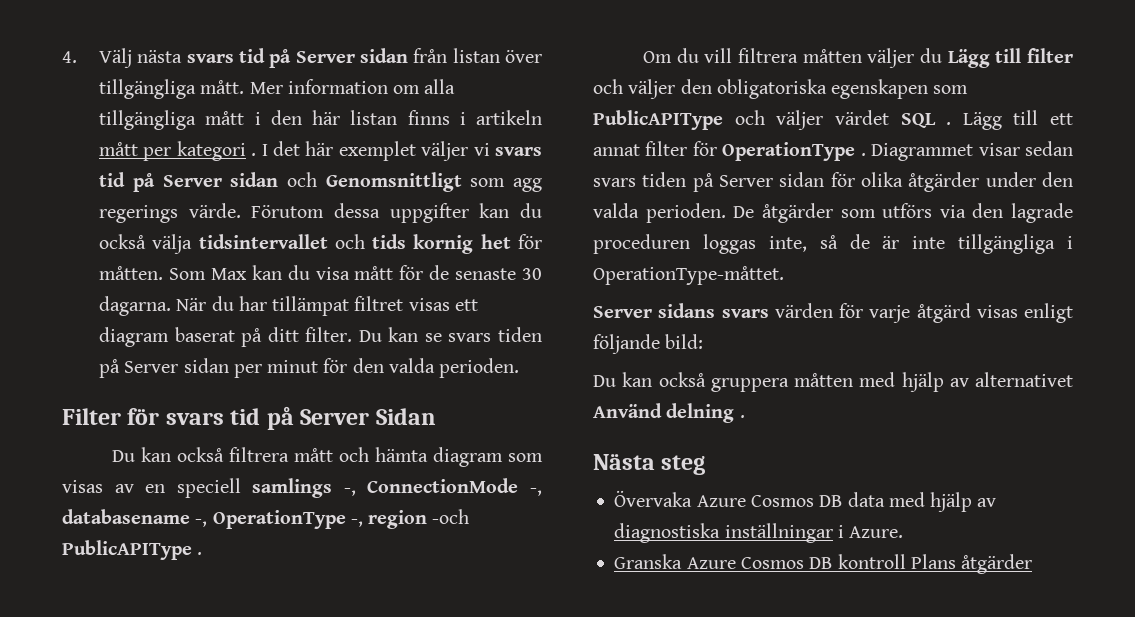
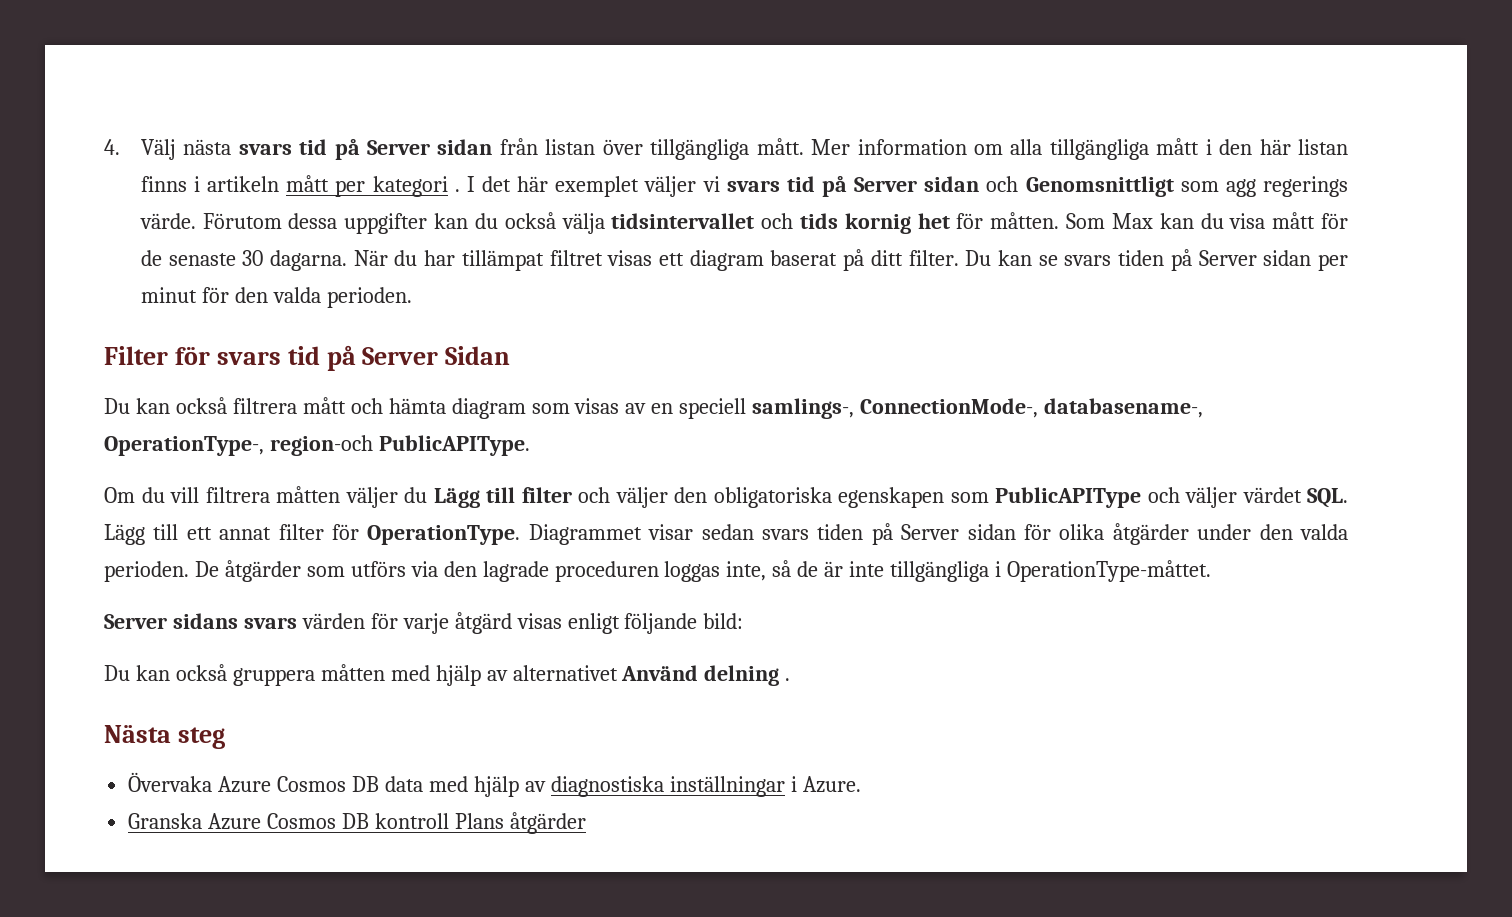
[252,478,542,498] [62,509,470,529] [62,540,203,560] samlings -, ConnectionMode -, databasename -, OperationType -, region -och PublicAPIType . -> [752,398,1204,419] [104,435,530,456] samlings-, ConnectionMode-, databasename-, OperationType-, region-och PublicAPIType.
[900,113,952,128] SQL . -> [1307,488,1348,508] SQL.
[722,142,866,161] OperationType . -> [367,525,521,545] OperationType.

